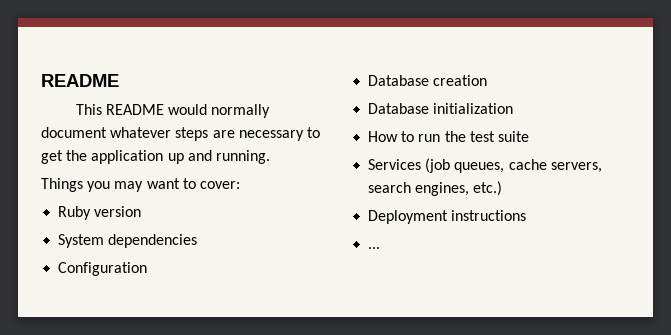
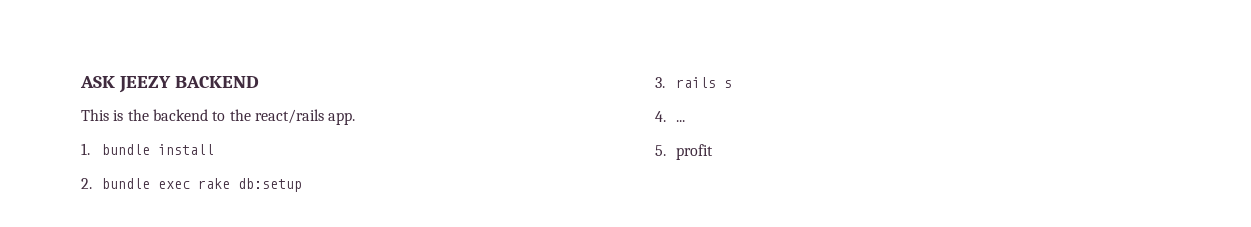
[41,74,119,87] [75,104,271,118] [41,127,320,141] [41,150,270,164] [41,178,240,192] [58,206,142,220] [58,234,198,248] [58,262,148,276] [368,75,488,86] [368,103,514,114] [368,131,529,142] [368,158,602,173] [368,181,503,196] [368,210,527,224] [368,247,381,249] README // This README would normally document whatever steps are necessary to get the application up and running. // Things you may want to cover: // Ruby version // System dependencies // Configuration // Database creation // Database initialization // How to run the test suite // Services (job queues, cache servers, search engines, etc.) // Deployment instructions // ... -> [80,76,259,93] [81,109,356,125] [81,143,215,155] [81,178,303,192] [655,77,733,88] [655,111,686,122] [655,144,714,160] ASK JEEZY BACKEND // This is the backend to the react/rails app. // 1. bundle install // 2. bundle exec rake db:setup // 3. rails s // 4. ... // 5. profit

